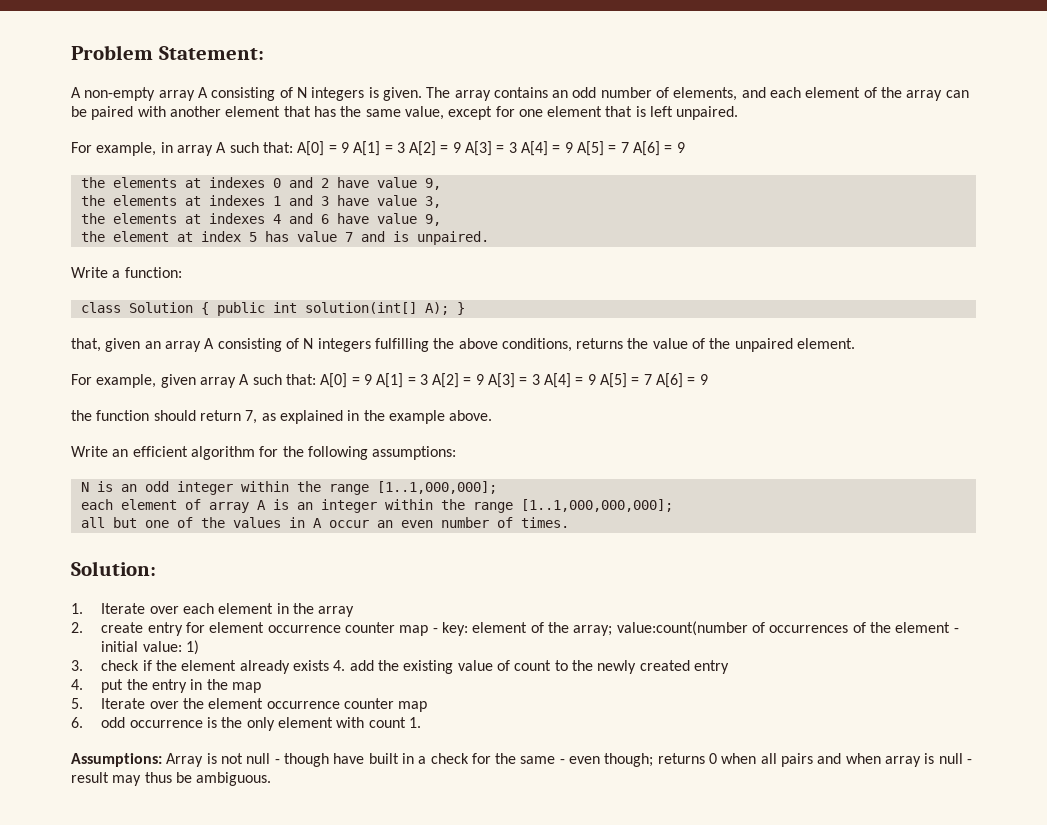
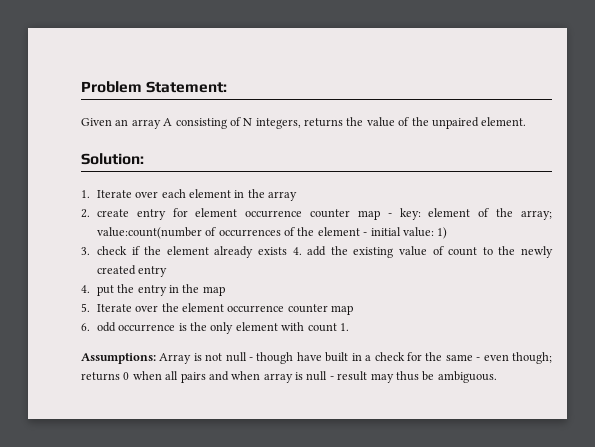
[71,87,969,101] [71,106,739,120] [71,141,685,156] [80,177,441,190] [80,195,441,208] [80,213,441,226] [80,231,489,245] [71,267,182,278] [80,302,465,316] [71,338,141,352] A non-empty array A consisting of N integers is given. The array contains an odd number of elements, and each element of the array can be paired with another element that has the same value, except for one element that is left unpaired. // For example, in array A such that: A[0] = 9 A[1] = 3 A[2] = 9 A[3] = 3 A[4] = 9 A[5] = 7 A[6] = 9 // the elements at indexes 0 and 2 have value 9, // the elements at indexes 1 and 3 have value 3, // the elements at indexes 4 and 6 have value 9, // the element at index 5 has value 7 and is unpaired. // Write a function: // class Solution { public int solution(int[] A); } // that, given -> [81,118,112,126] Given
[317,338,572,352] integers fulfilling the above conditions, -> [255,118,301,129] integers,
[71,373,708,388] [71,410,493,424] [71,446,457,460] [80,481,497,495] [80,499,673,513] [80,517,569,528] // For example, given array A such that: A[0] = 9 A[1] = 3 A[2] = 9 A[3] = 3 A[4] = 9 A[5] = 7 A[6] = 9 // the function should return 7, as explained in the example above. // Write an efficient algorithm for the following assumptions: // N is an odd integer within the range [1..1,000,000]; // each element of array A is an integer within the range [1..1,000,000,000]; // all but one of the values in A occur an even number of times. -> (527, 121) none

